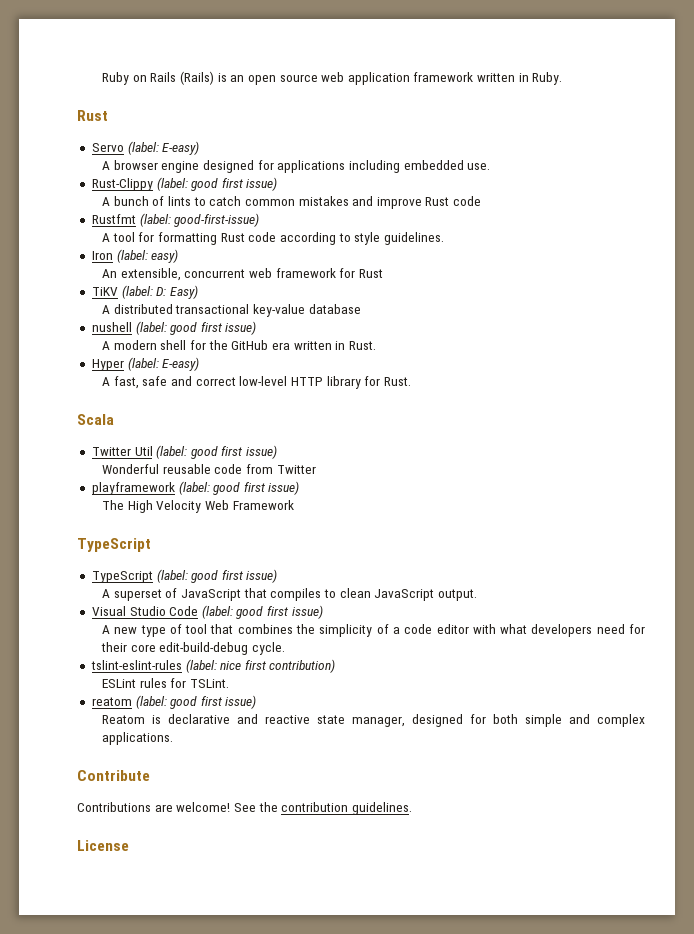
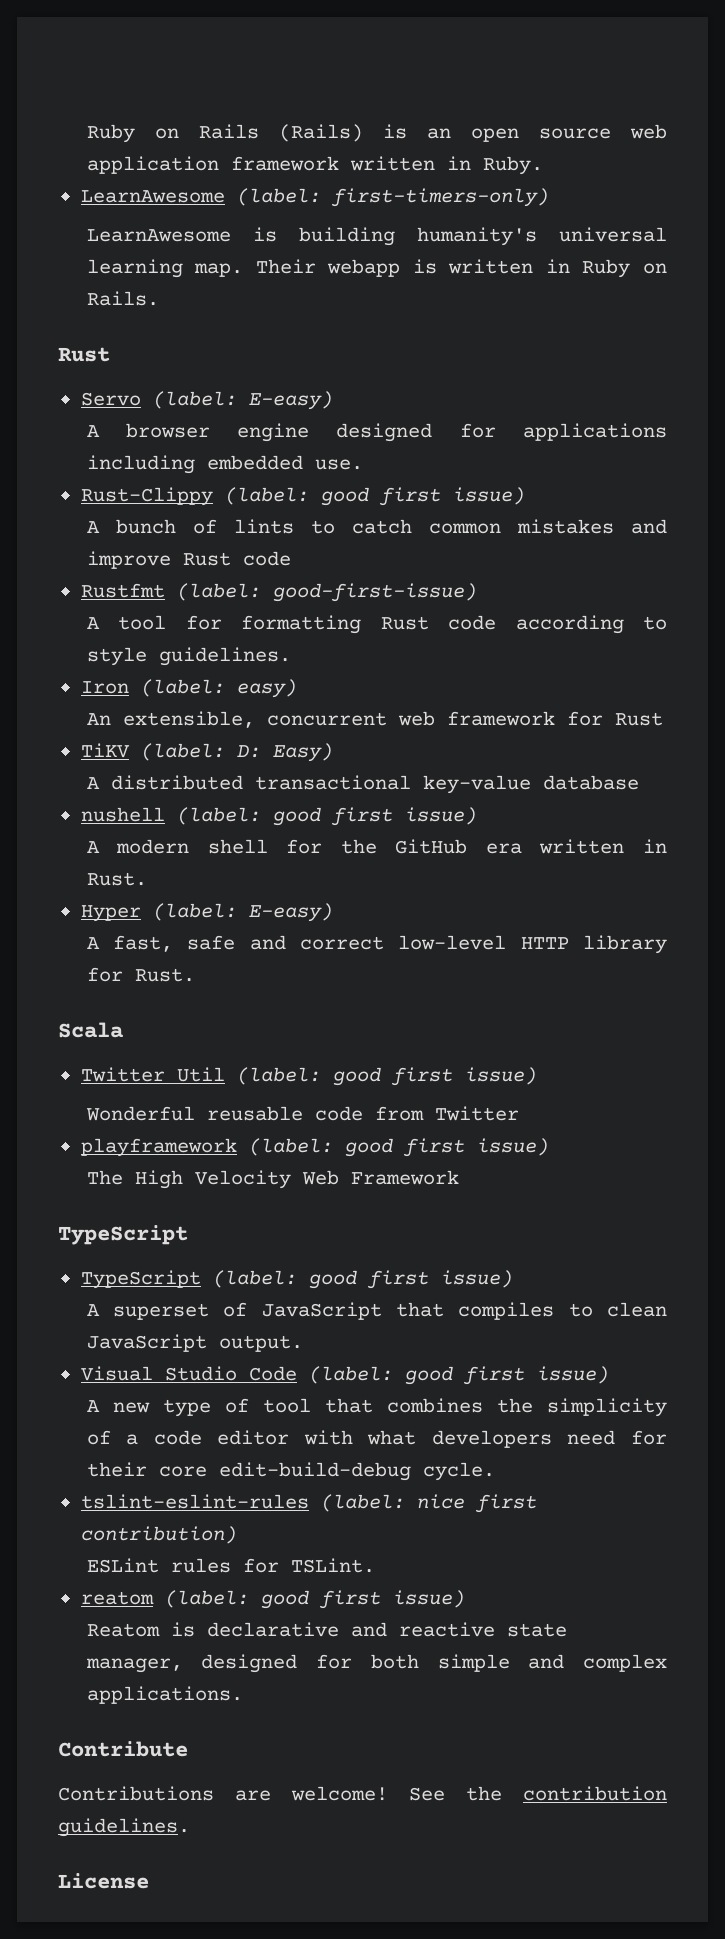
(563, 78) none -> [80,188,549,207] [86,227,667,246] [86,259,668,278] [86,291,159,306] // LearnAwesome (label: first-timers-only) // LearnAwesome is building humanity's universal learning map. Their webapp is written in Ruby on Rails.

